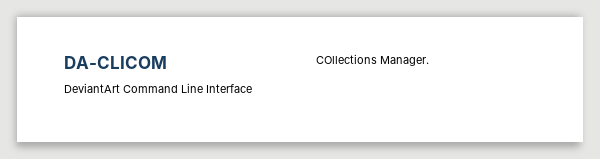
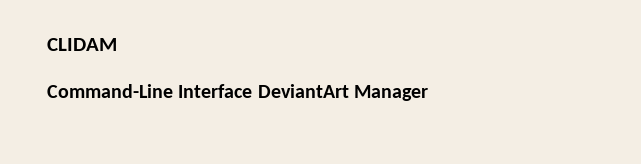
[64,56,167,69] [64,83,252,93] [316,54,429,66] DA-CLICOM // DeviantArt Command Line Interface COllections Manager. -> [47,38,117,51] [47,84,428,101] CLIDAM // Command-Line Interface DeviantArt Manager

